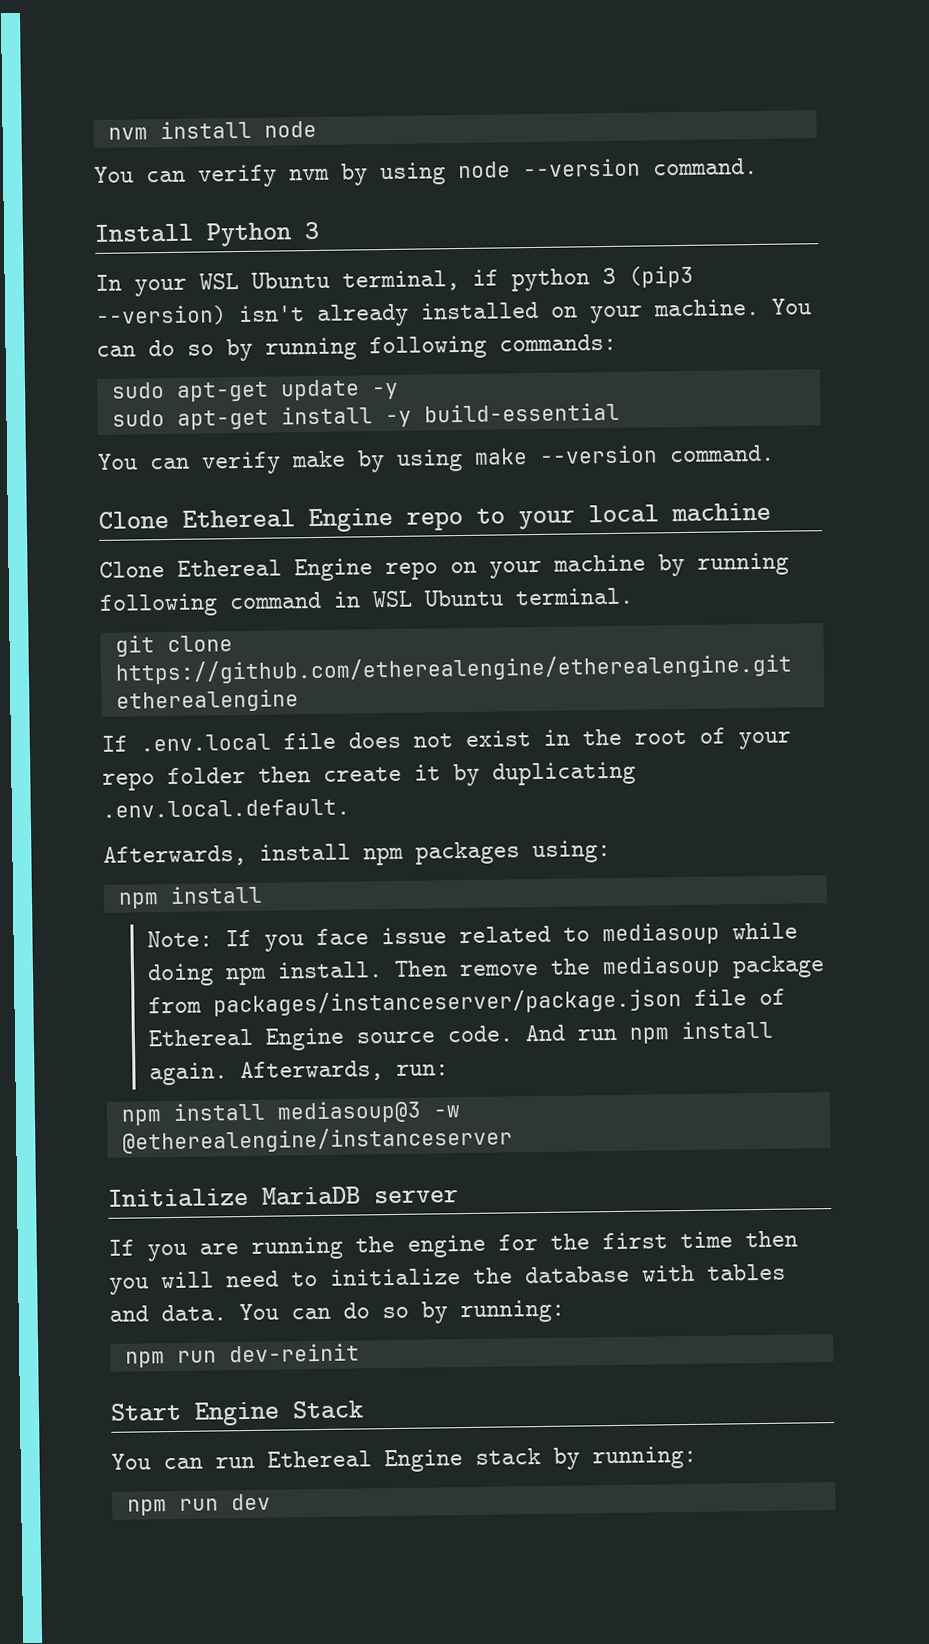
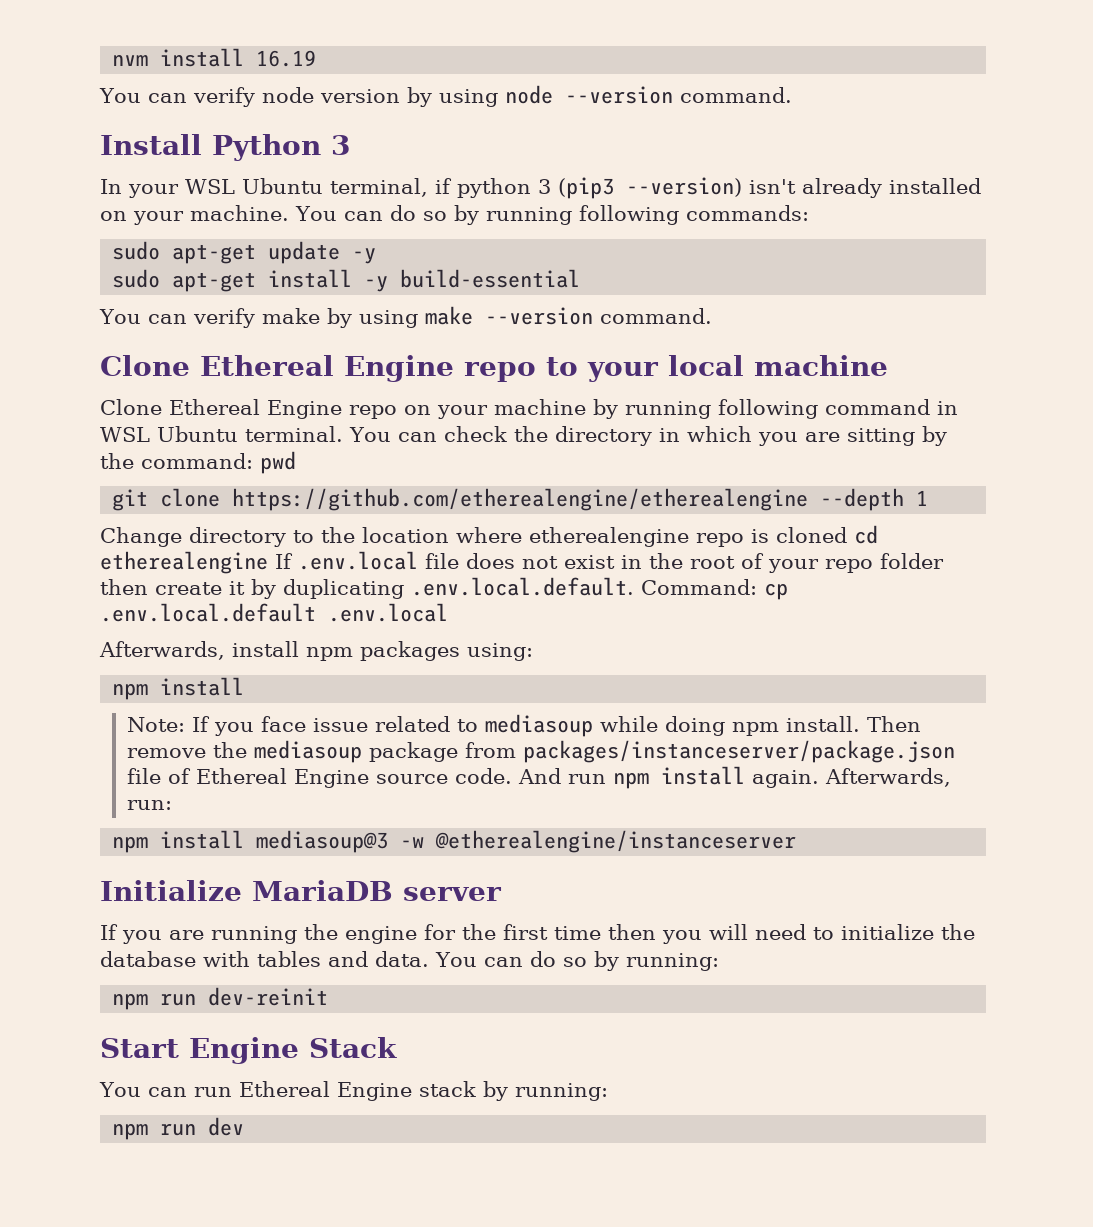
[263,120,317,138] [94,164,330,188] node // You can verify nvm -> [256,50,317,67] [99,87,400,107] 16.19 // You can verify node version
[114,635,233,657] [114,653,793,685] [115,689,299,713] // git clone https://github.com/etherealengine/etherealengine.git etherealengine // -> [349,426,947,446] [100,451,296,474] [112,488,929,511] [100,525,878,547] [100,551,268,574] You can check the directory in which you are sitting by the command: pwd // git clone https://github.com/etherealengine/etherealengine --depth 1 // Change directory to the location where etherealengine repo is cloned cd etherealengine
(350, 808) none -> [641,579,788,600] [100,603,448,622] Command: cp .env.local.default .env.local

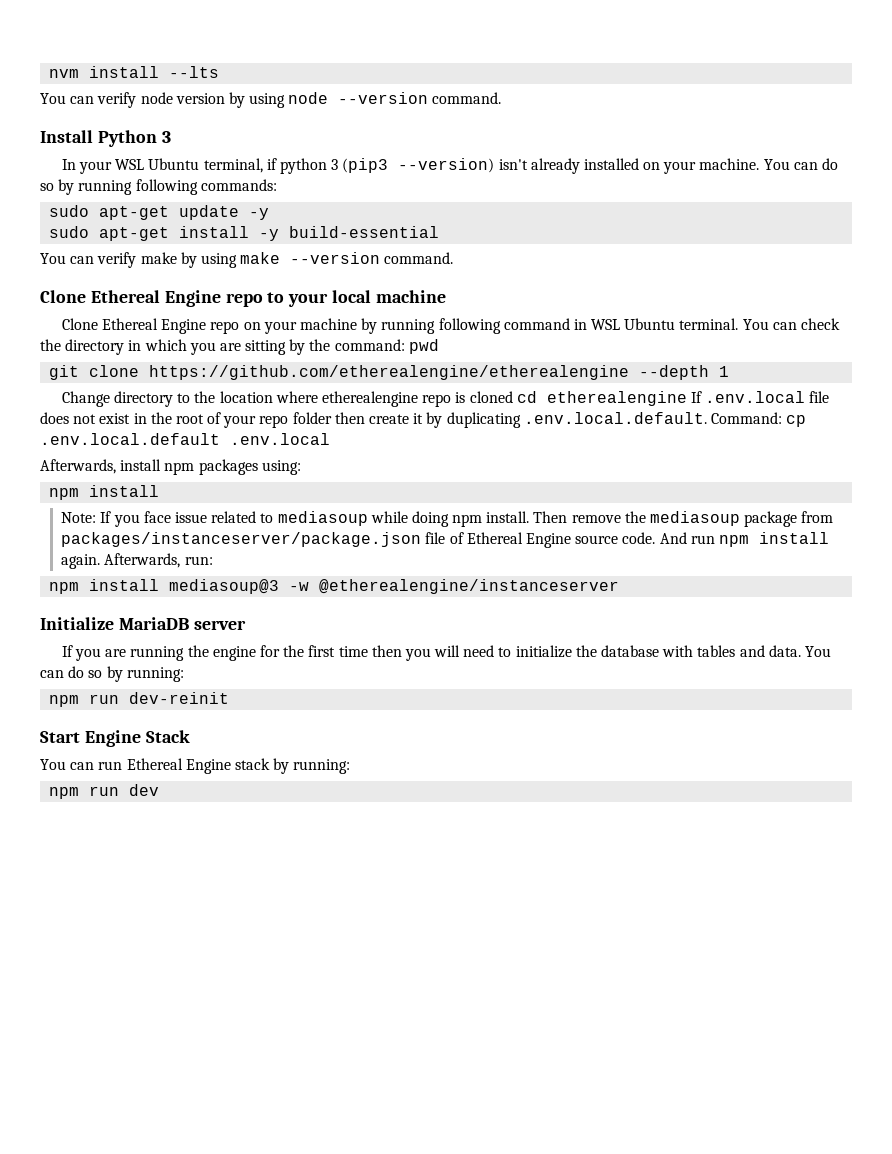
[256,50,317,67] 16.19 -> [169,66,220,78] --lts

